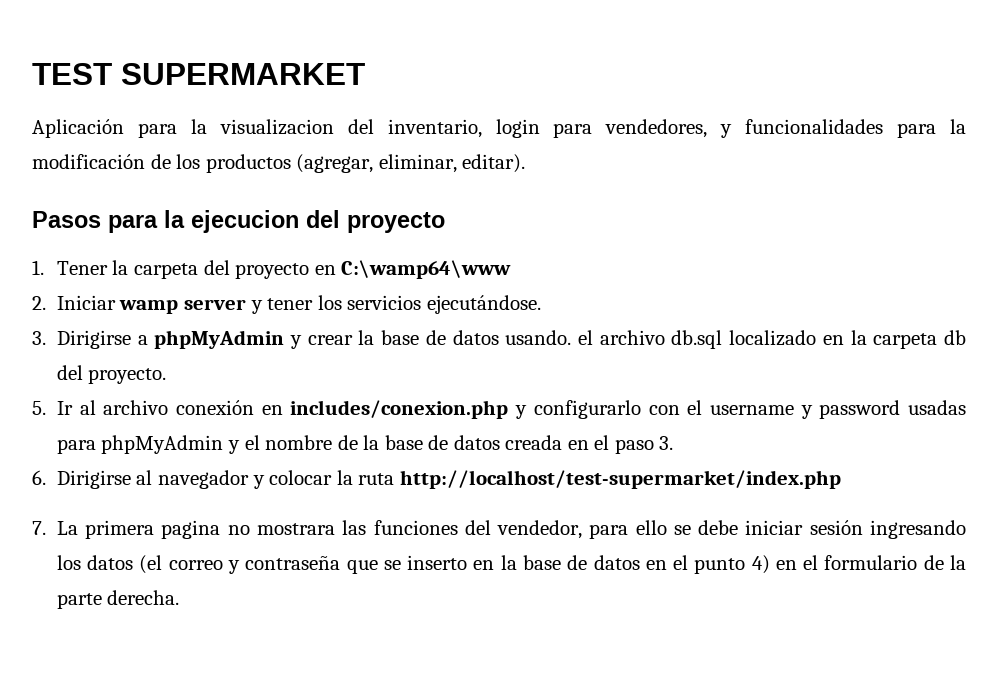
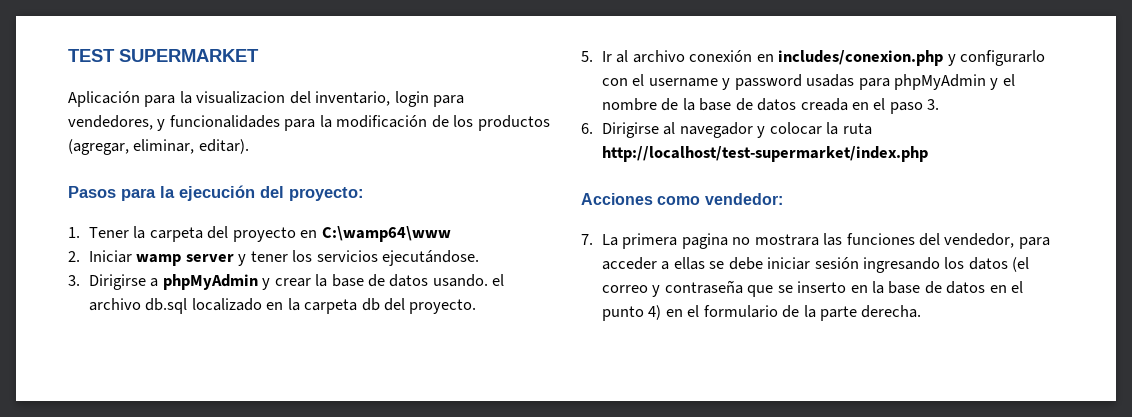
[191,210,445,233] ejecucion del proyecto -> [179,185,364,201] ejecución del proyecto:
(841, 479) none -> [581,193,783,205] // Acciones como vendedor:
[635,520,667,535] ello -> [601,257,705,270] acceder a ellas

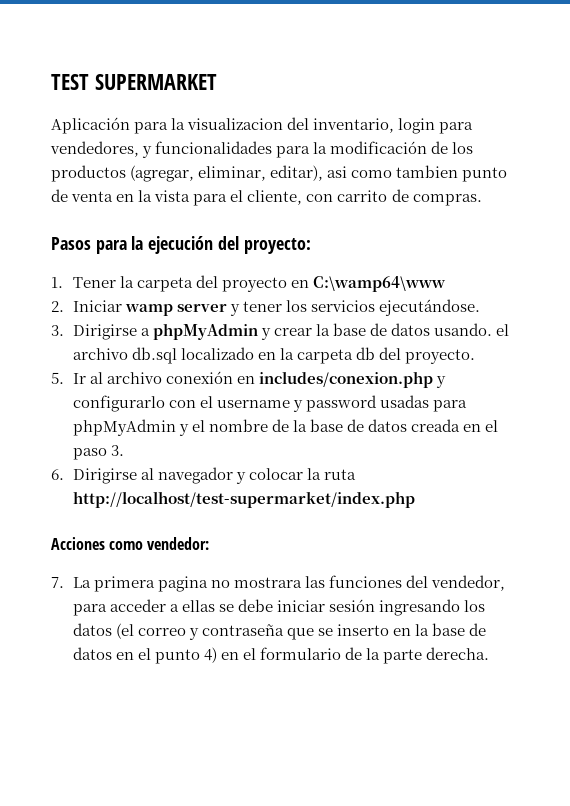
[198,139,249,154] editar). -> [270,165,508,182] [51,189,482,206] editar), asi como tambien punto de venta en la vista para el cliente, con carrito de compras.

